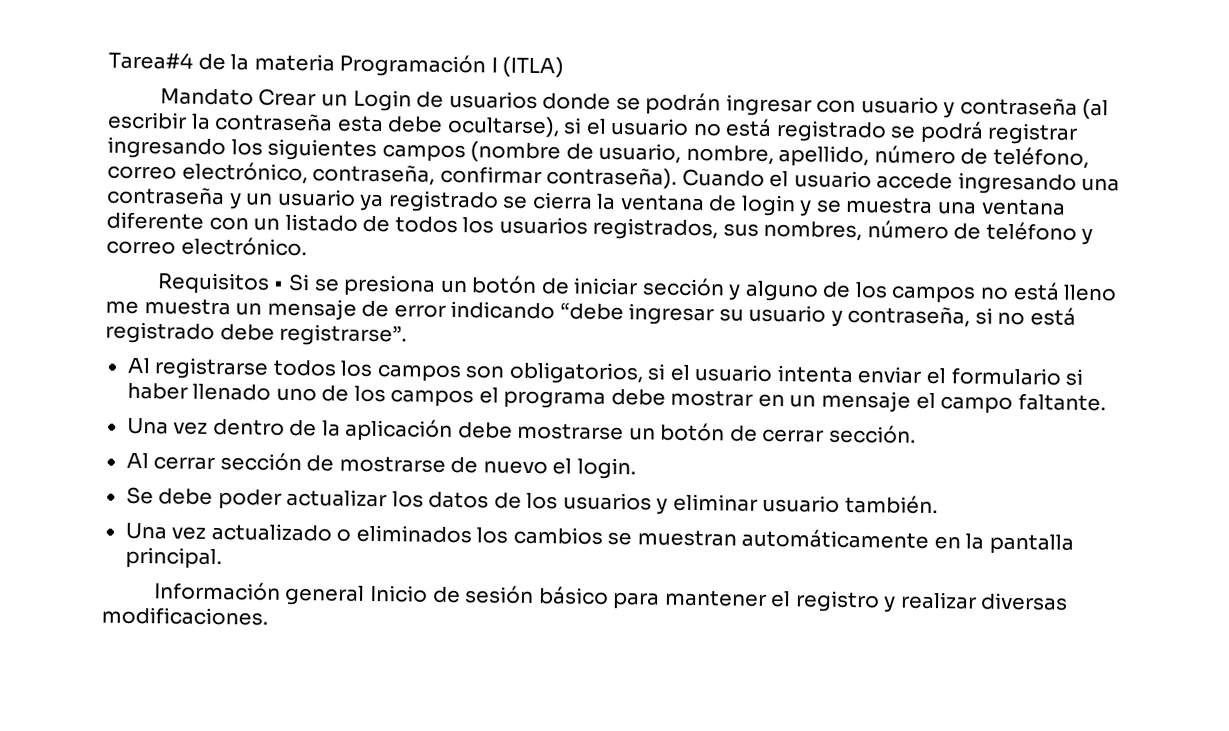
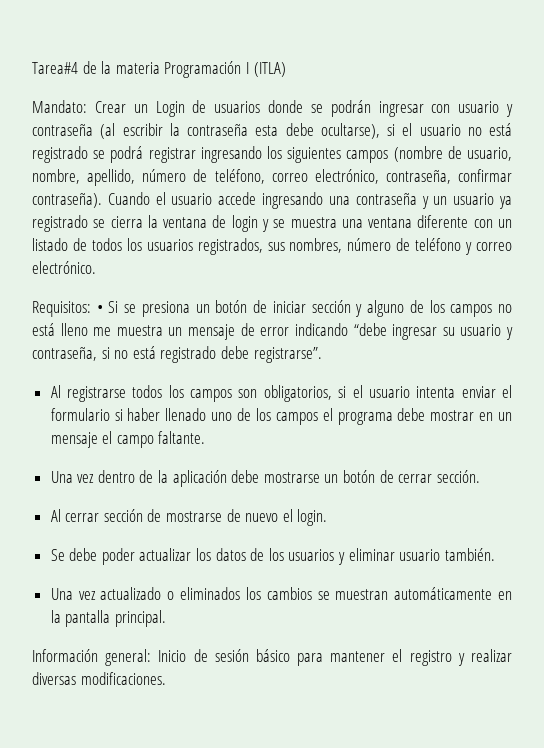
[159,88,254,106] Mandato -> [32,100,87,113] Mandato:
[156,272,270,295] Requisitos -> [32,301,91,317] Requisitos:
[284,584,366,606] general -> [105,649,152,666] general:

